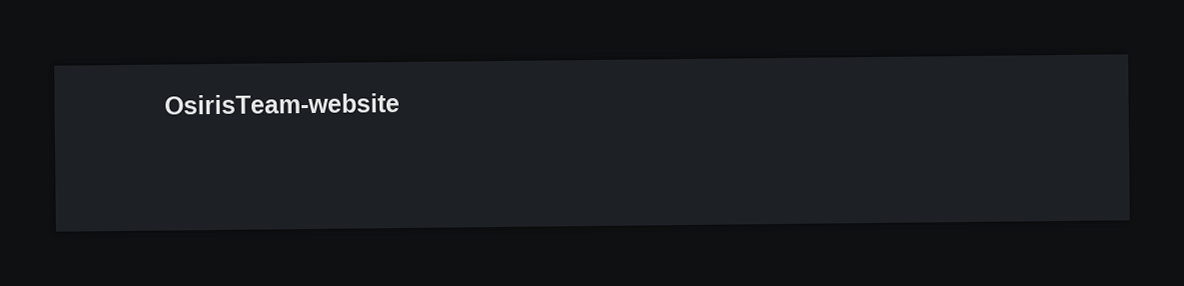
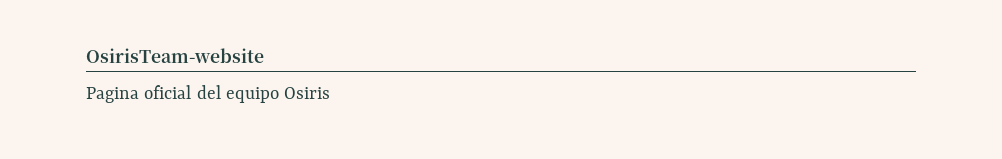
(400, 104) none -> [86,85,331,103] // Pagina oficial del equipo Osiris

